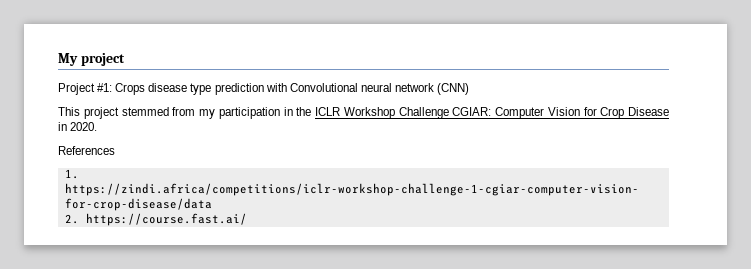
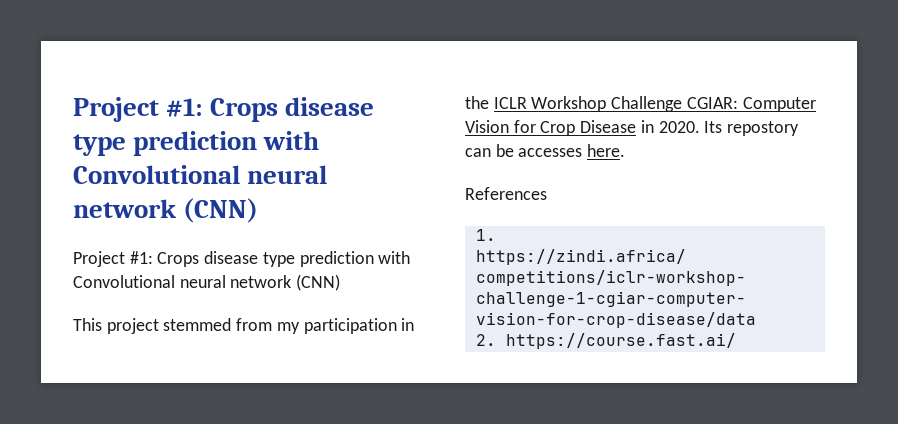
[58,53,125,66] My project -> [73,97,375,122] [73,131,320,156] [73,165,328,184] [73,198,259,223] Project #1: Crops disease type prediction with Convolutional neural network (CNN)
(98, 126) none -> [704,121,800,136] [465,144,626,157] Its repostory can be accesses here.

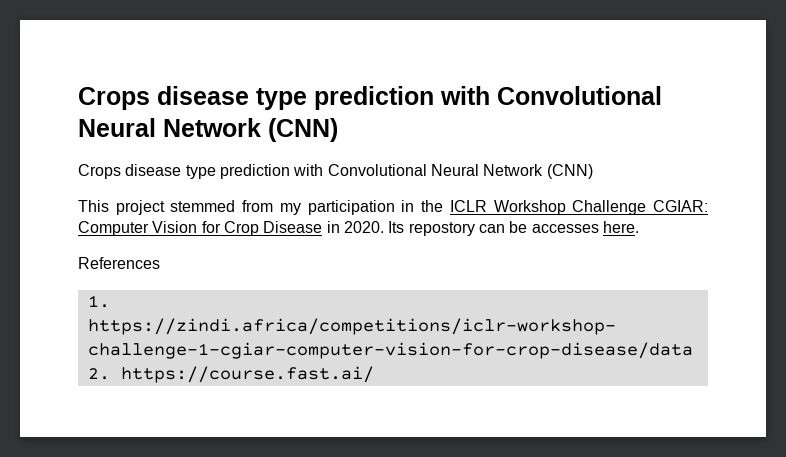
[73,97,375,122] [73,131,320,156] [73,165,328,184] [73,198,259,223] [73,251,411,267] [73,275,292,288] Project #1: Crops disease type prediction with Convolutional neural network (CNN) // Project #1: Crops disease type prediction with Convolutional neural network -> [78,86,662,110] [78,118,338,142] [78,164,544,179] Crops disease type prediction with Convolutional Neural Network (CNN) // Crops disease type prediction with Convolutional Neural Network

